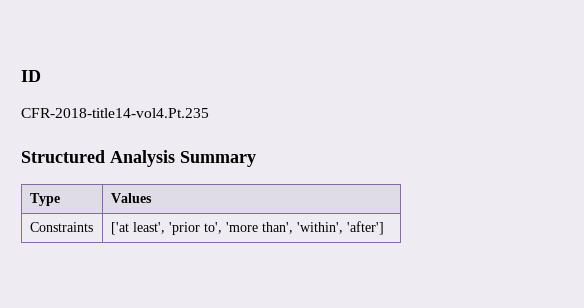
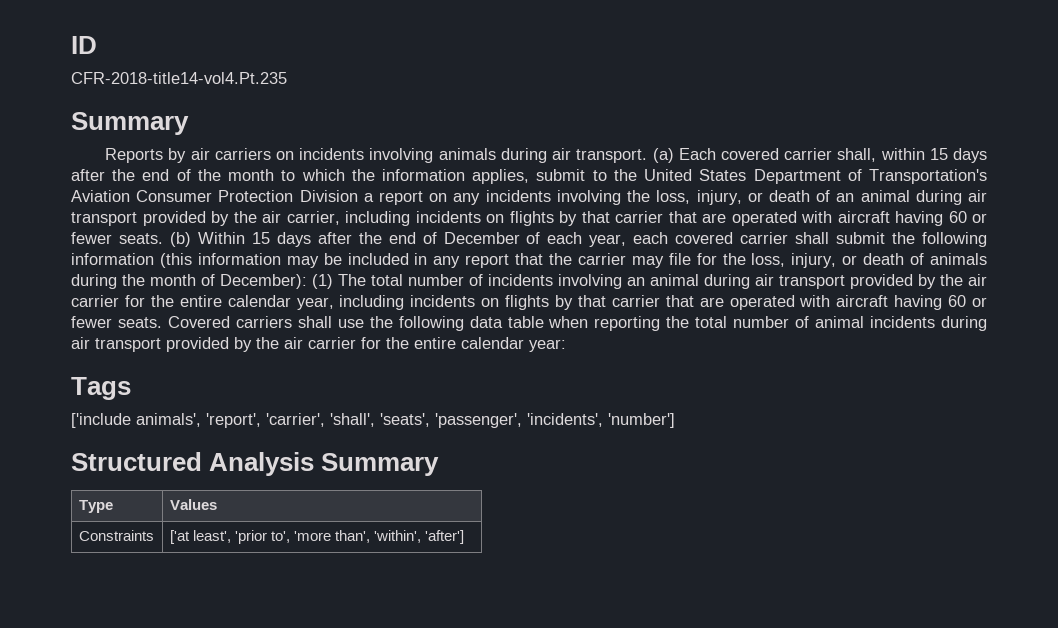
(209, 113) none -> [71,112,189,135] [105,148,987,163] [71,169,987,184] [71,190,988,205] [71,211,987,226] [71,232,988,247] [71,253,988,268] [71,274,987,289] [71,295,987,310] [71,316,988,331] [71,337,566,352] [71,377,131,400] [71,413,675,428] // Summary // Reports by air carriers on incidents involving animals during air transport. (a) Each covered carrier shall, within 15 days after the end of the month to which the information applies, submit to the United States Department of Transportation's Aviation Consumer Protection Division a report on any incidents involving the loss, injury, or death of an animal during air transport provided by the air carrier, including incidents on flights by that carrier that are operated with aircraft having 60 or fewer seats. (b) Within 15 days after the end of December of each year, each covered carrier shall submit the following information (this information may be included in any report that the carrier may file for the loss, injury, or death of animals during the month of December): (1) The total number of incidents involving an animal during air transport provided by the air carrier for the entire calendar year, including incidents on flights by that carrier that are operated with aircraft having 60 or fewer seats. Covered carriers shall use the following data table when reporting the total number of animal incidents during air transport provided by the air carrier for the entire calendar year: // Tags // ['include animals', 'report', 'carrier', 'shall', 'seats', 'passenger', 'incidents', 'number']

